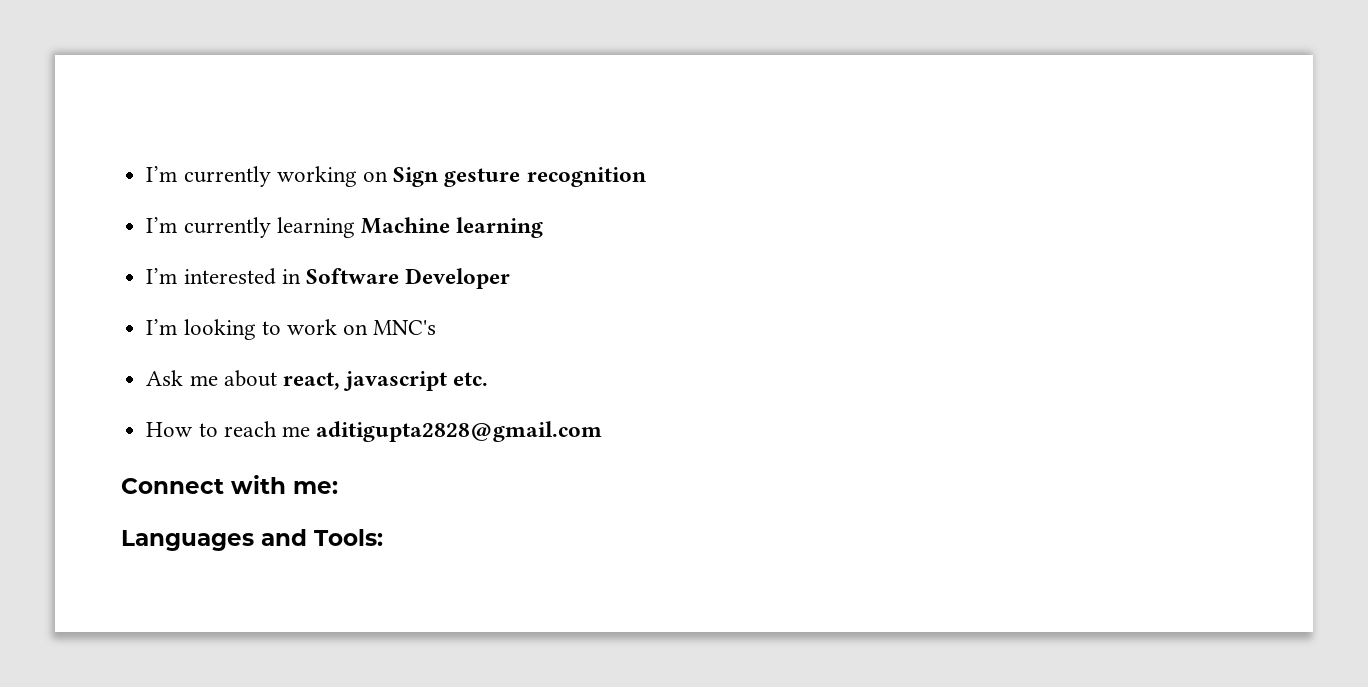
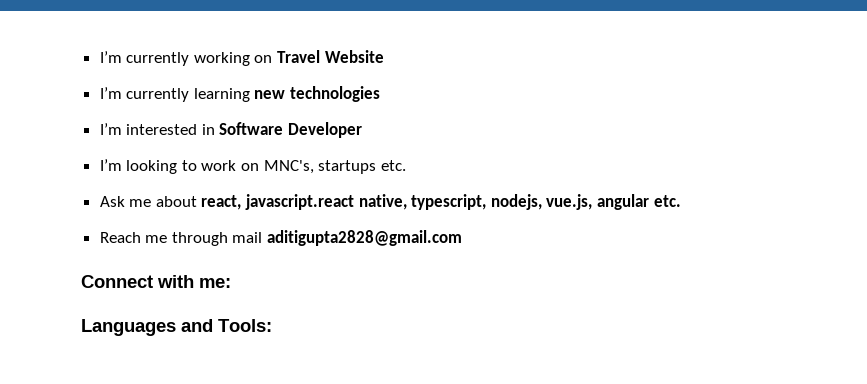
[393,167,646,187] Sign gesture recognition -> [277,50,384,63] Travel Website
[360,217,544,238] Machine learning -> [254,86,381,102] new technologies
[373,320,437,335] MNC's -> [263,160,406,174] MNC's, startups etc.
[343,371,489,391] [146,421,310,437] javascript etc. // How to reach me -> [245,194,681,210] [99,232,263,246] javascript.react native, typescript, nodejs, vue.js, angular etc. // Reach me through mail

